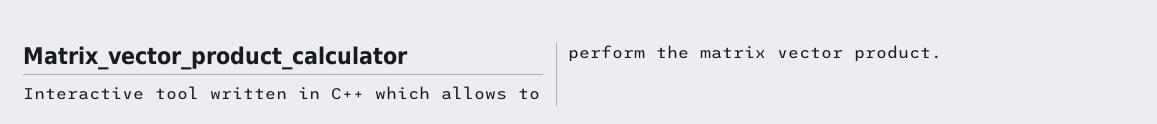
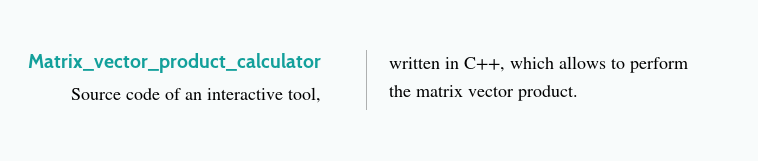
[23,86,199,100] Interactive tool -> [71,87,322,103] Source code of an interactive tool,
[331,88,364,100] C++ -> [464,57,505,72] C++,

